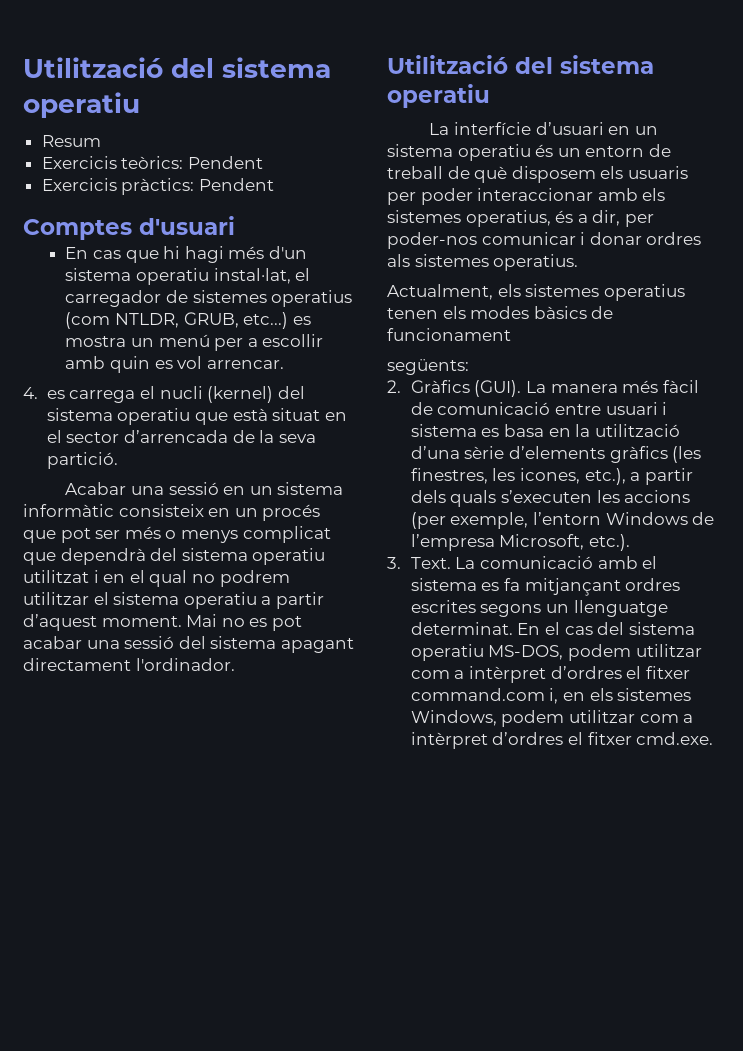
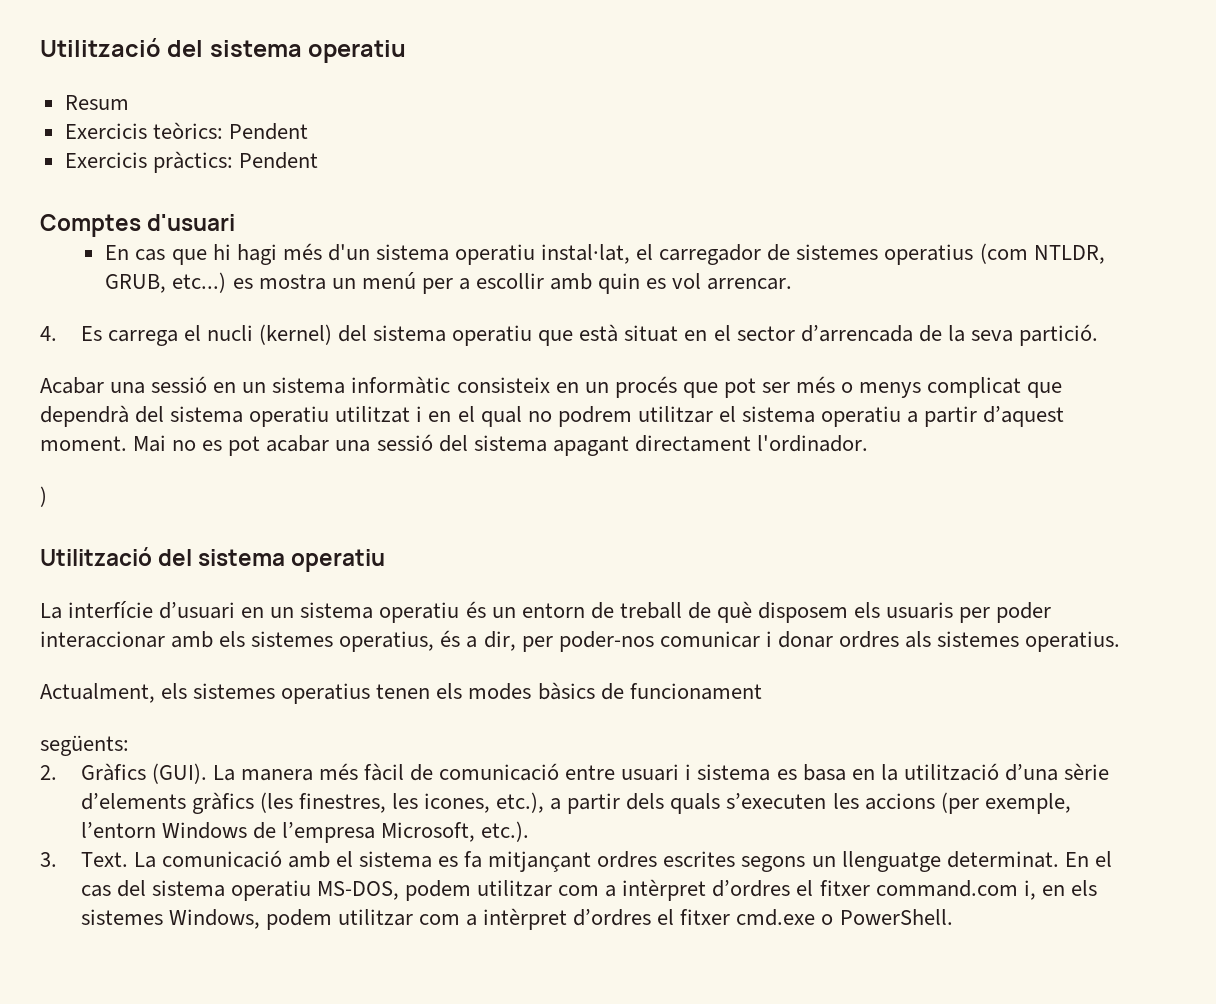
[46,390,65,399] es -> [80,326,102,341] Es
(235, 664) none -> [40,486,47,507] // )
[636,732,714,745] cmd.exe. -> [736,909,953,926] cmd.exe o PowerShell.

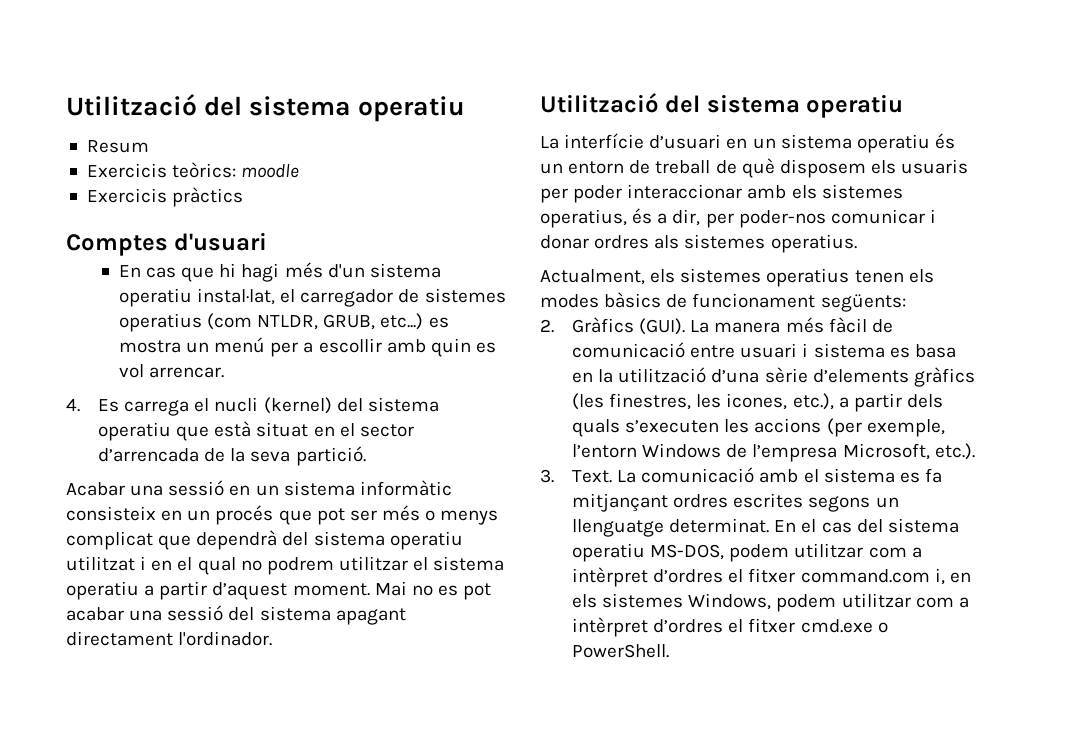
[228,123,308,140] [64,151,318,173] Pendent // Exercicis pràctics: Pendent -> [241,164,300,178] [86,187,244,207] moodle // Exercicis pràctics
[40,486,47,507] // ) -> (273, 638) none
(762, 691) // -> (816, 300) none

